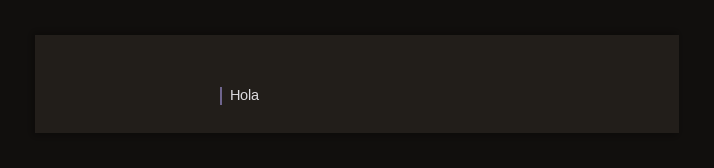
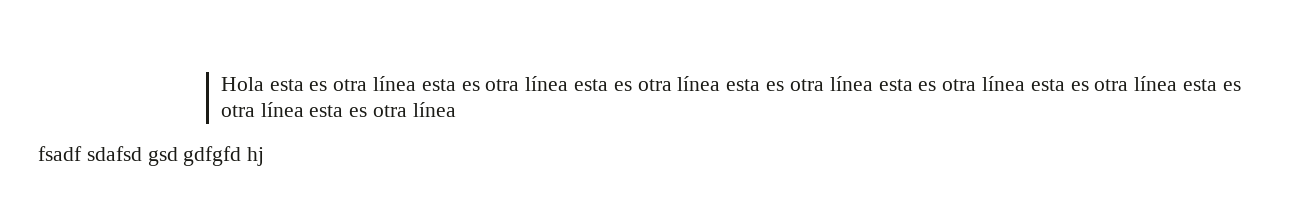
(261, 94) none -> [269,76,1241,91] [220,102,456,117] [38,146,265,166] esta es otra línea esta es otra línea esta es otra línea esta es otra línea esta es otra línea esta es otra línea esta es otra línea esta es otra línea // fsadf sdafsd gsd gdfgfd hj

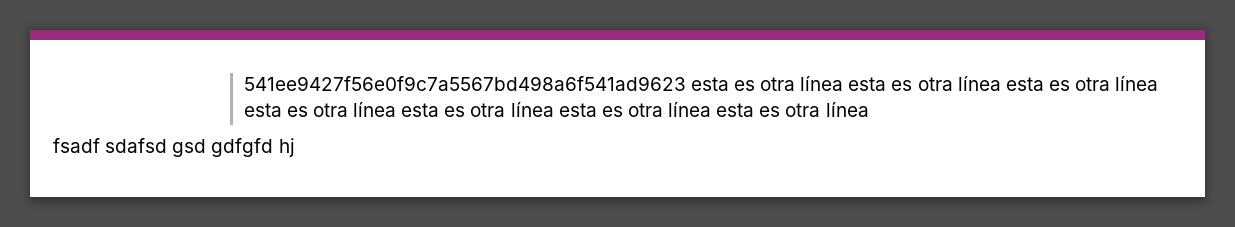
[220,76,417,91] Hola esta es otra línea -> [243,76,686,91] 541ee9427f56e0f9c7a5567bd498a6f541ad9623

